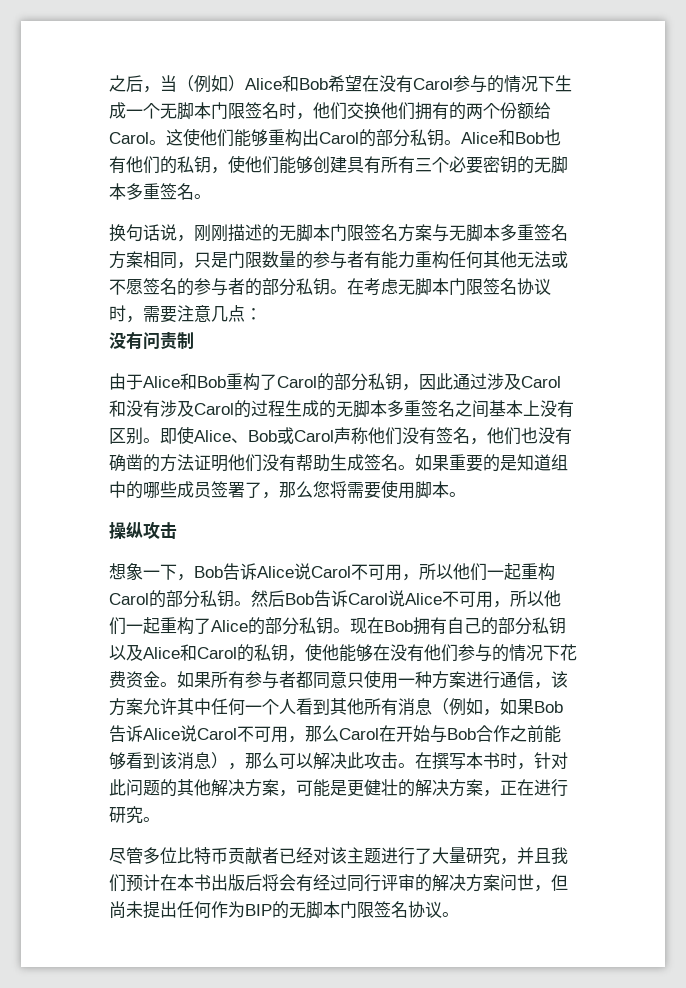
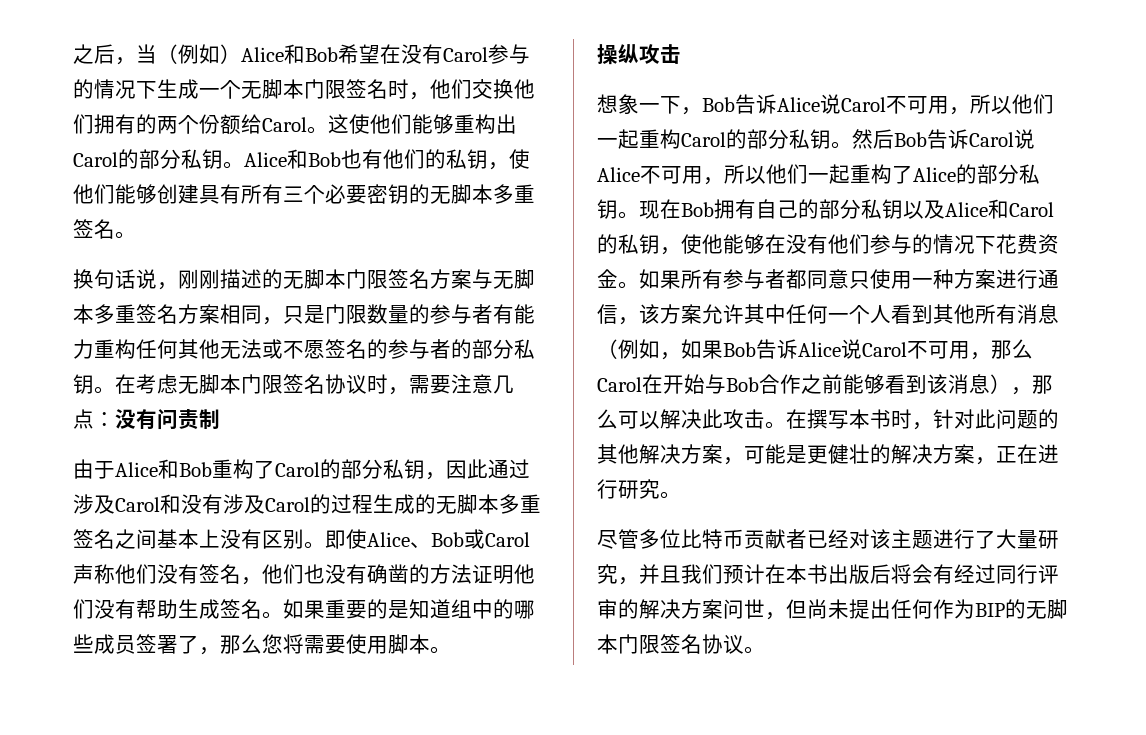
(262, 314) // -> (115, 419) none

